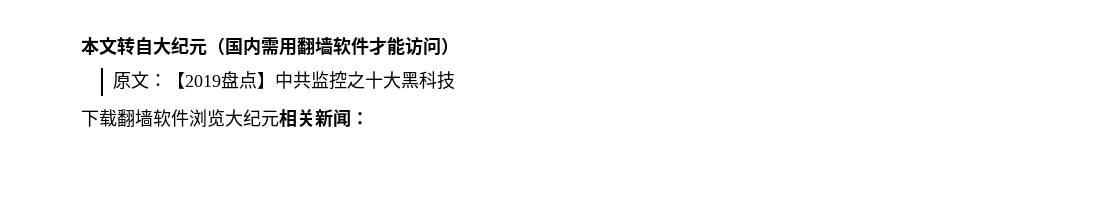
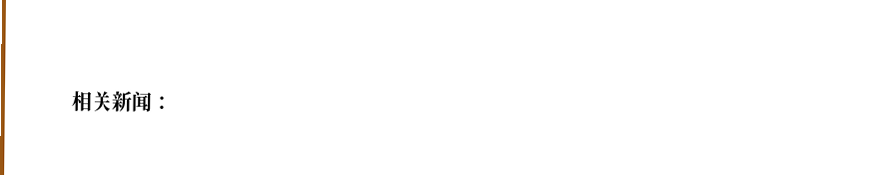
[81,36,459,56] [113,71,456,90] [81,109,279,127] 本文转自大纪元（国内需用翻墙软件才能访问） // 原文：【2019盘点】中共监控之十大黑科技 // 下载翻墙软件浏览大纪元 -> (71, 101) none

